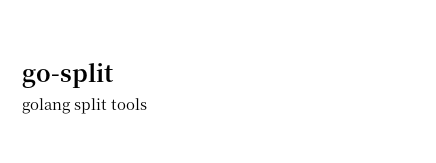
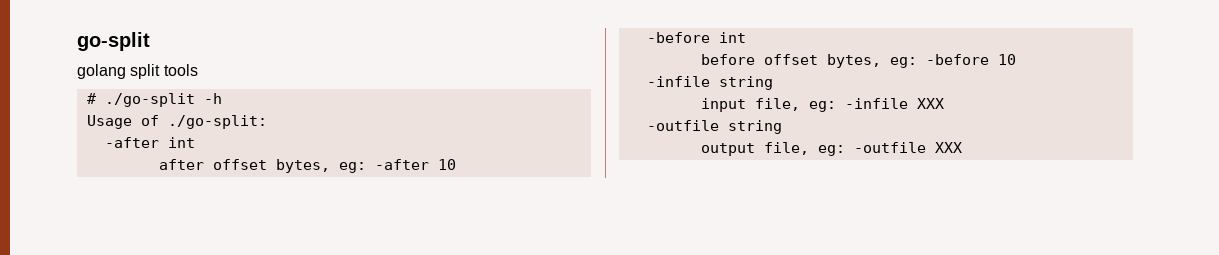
(148, 104) none -> [86,93,222,107] [86,115,267,129] [104,137,195,148] [158,159,456,173] [646,32,746,43] [700,54,1016,68] [646,76,773,90] [700,98,944,112] [646,120,782,134] [700,142,962,156] // # ./go-split -h // Usage of ./go-split: // -after int // after offset bytes, eg: -after 10 // -before int // before offset bytes, eg: -before 10 // -infile string // input file, eg: -infile XXX // -outfile string // output file, eg: -outfile XXX

